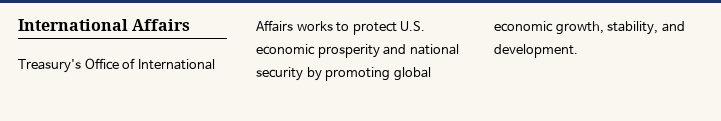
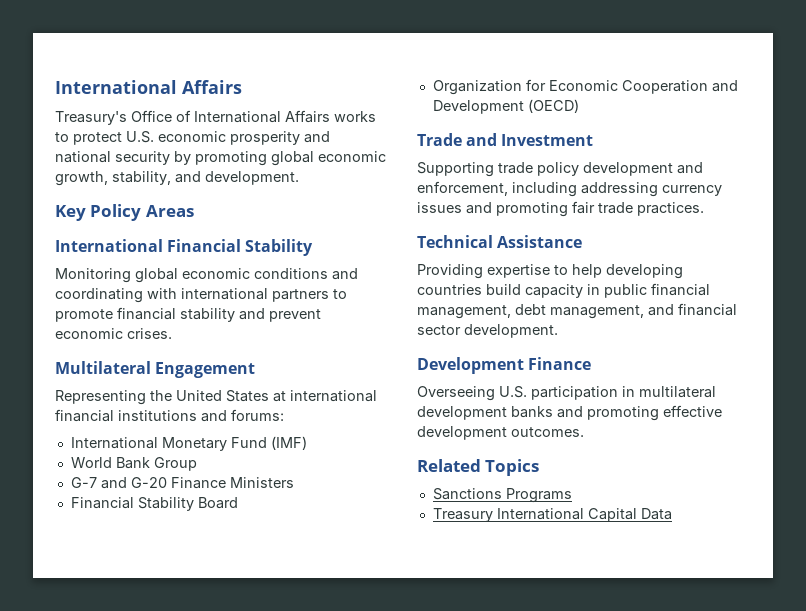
(578, 51) none -> [55,204,194,221] [55,239,314,256] [55,268,358,283] [55,288,347,303] [55,307,321,322] [55,328,172,339] [55,361,256,378] [55,390,377,405] [55,409,284,422] [70,436,307,451] [70,457,197,471] [70,477,294,489] [70,497,238,511] [432,79,738,95] [432,99,579,114] [417,133,594,146] [417,162,703,177] [417,181,722,197] [417,201,704,217] [417,235,583,248] [417,264,683,279] [417,283,710,298] [417,303,737,319] [417,324,558,338] [417,357,592,374] [417,386,716,401] [417,405,722,421] [417,426,584,440] [417,459,540,476] [432,488,572,503] [432,508,672,522] // Key Policy Areas // International Financial Stability // Monitoring global economic conditions and coordinating with international partners to promote financial stability and prevent economic crises. // Multilateral Engagement // Representing the United States at international financial institutions and forums: // International Monetary Fund (IMF) // World Bank Group // G-7 and G-20 Finance Ministers // Financial Stability Board // Organization for Economic Cooperation and Development (OECD) // Trade and Investment // Supporting trade policy development and enforcement, including addressing currency issues and promoting fair trade practices. // Technical Assistance // Providing expertise to help developing countries build capacity in public financial management, debt management, and financial sector development. // Development Finance // Overseeing U.S. participation in multilateral development banks and promoting effective development outcomes. // Related Topics // Sanctions Programs // Treasury International Capital Data

